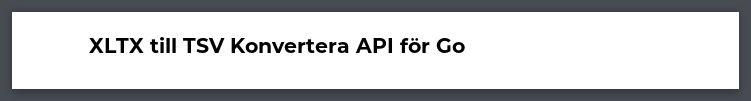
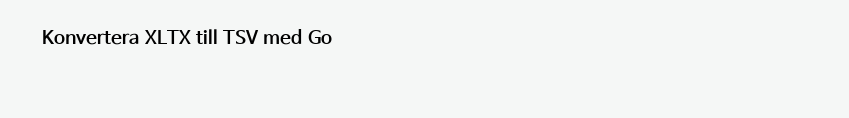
(89, 45) none -> [42,30,140,45] Konvertera
[230,38,430,53] Konvertera API för -> [263,29,303,45] med

